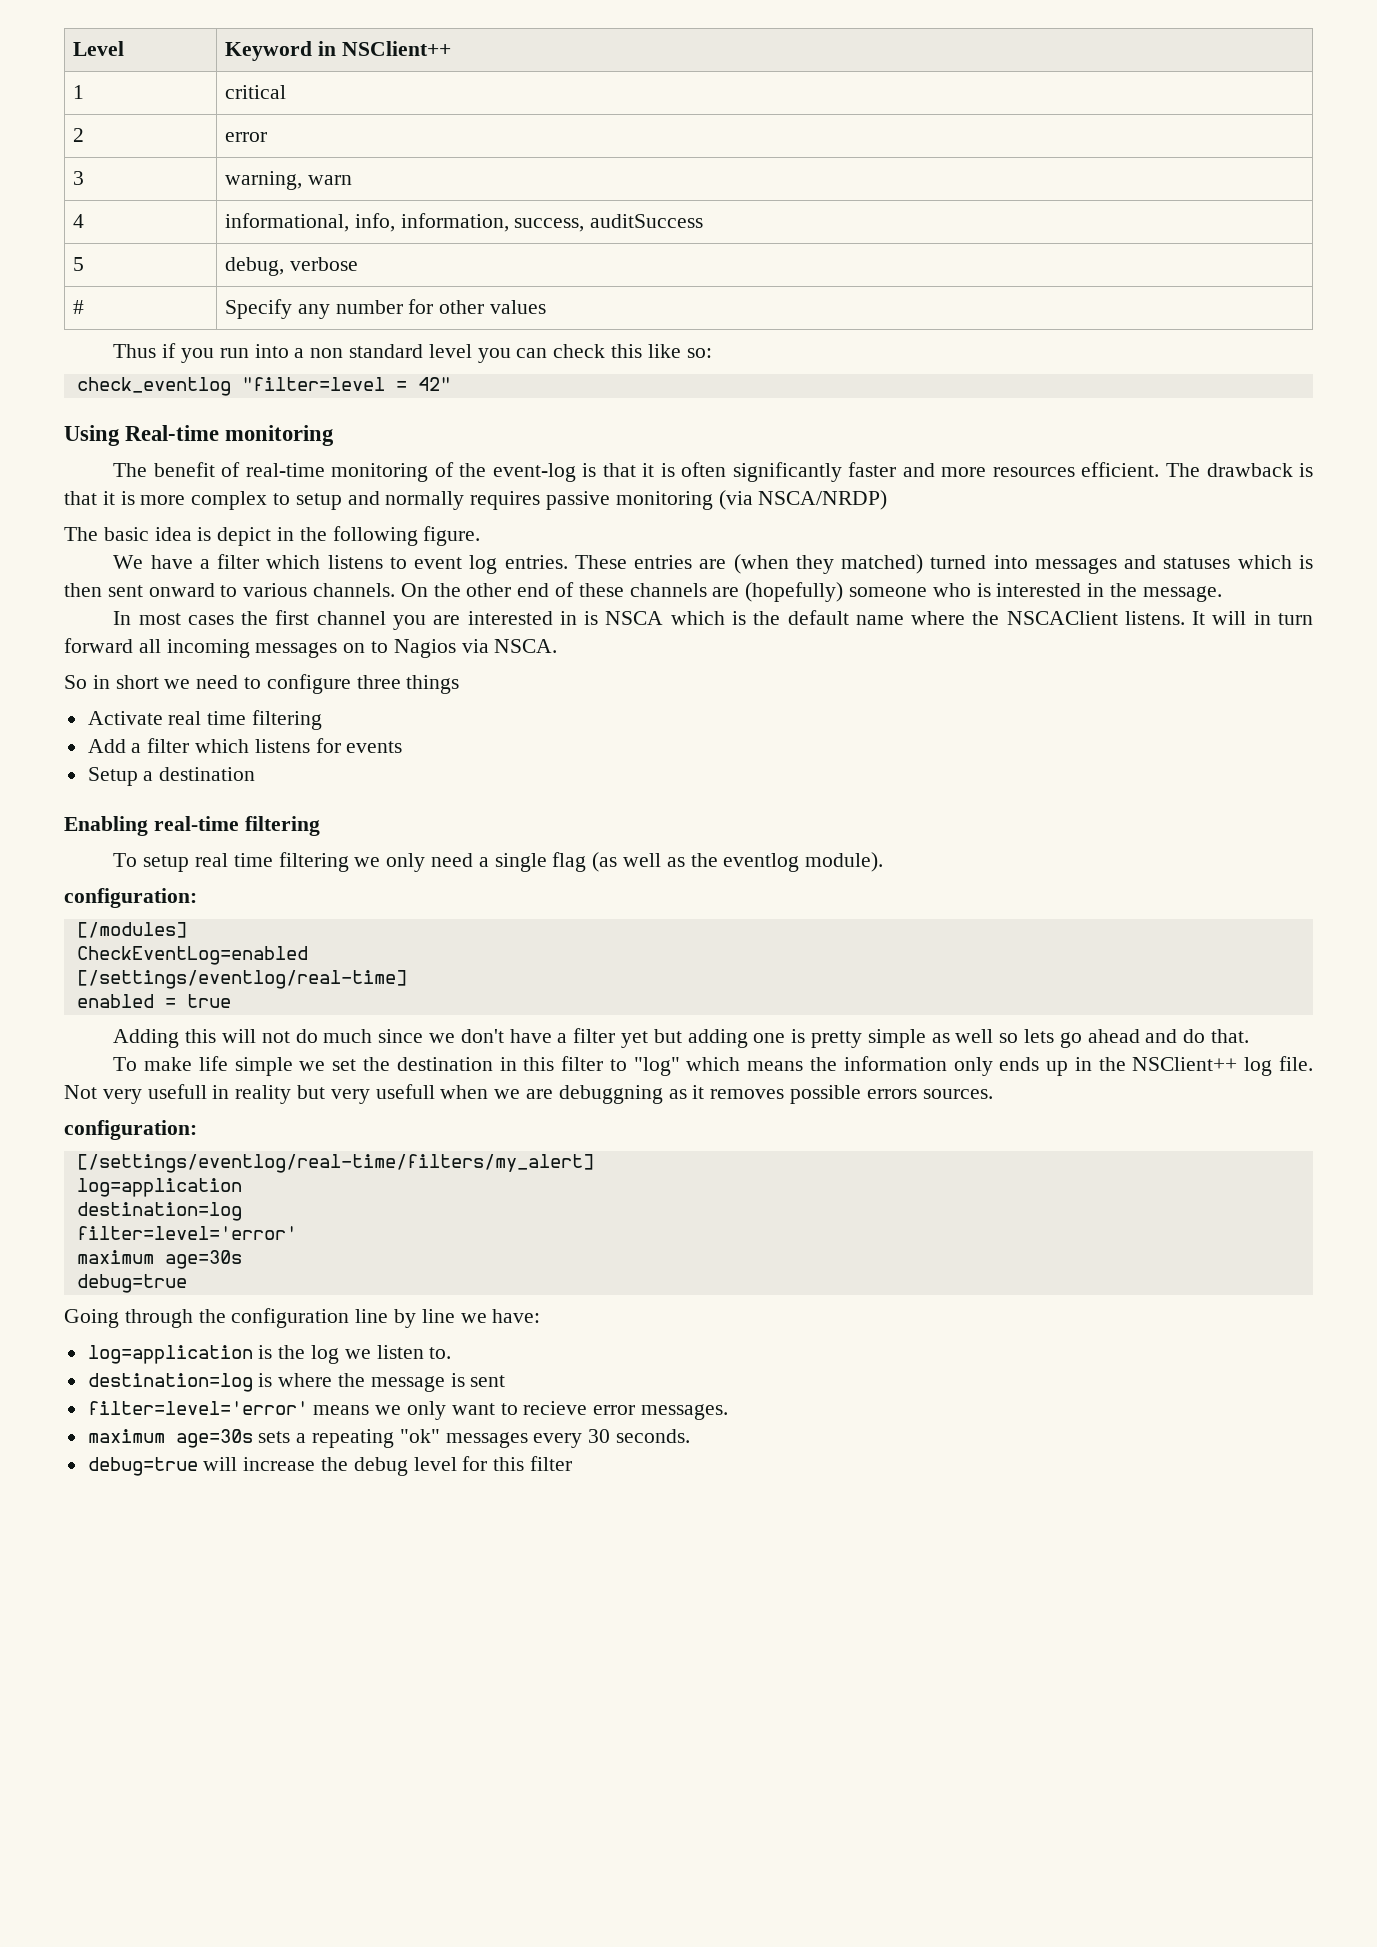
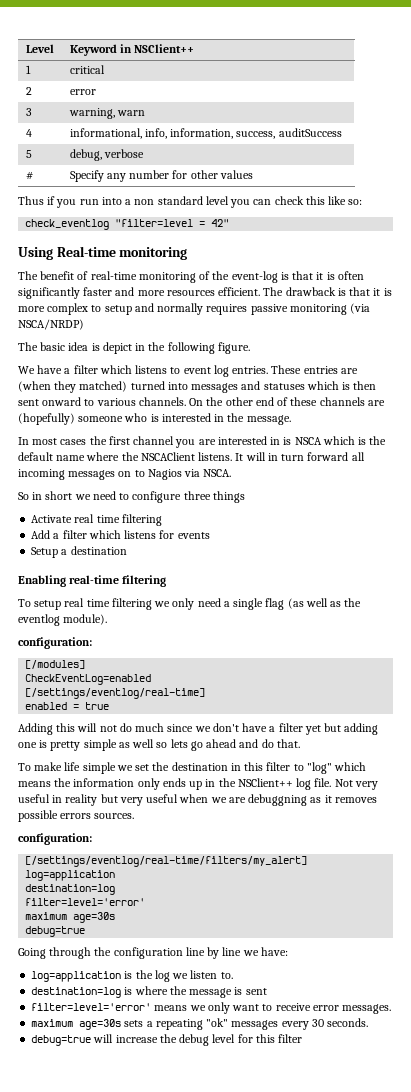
[147,1084,207,1099] usefull -> [18,794,50,803] useful
[375,1084,435,1099] usefull -> [146,794,179,803] useful
[523,1401,588,1415] recieve -> [275,1003,311,1011] receive

